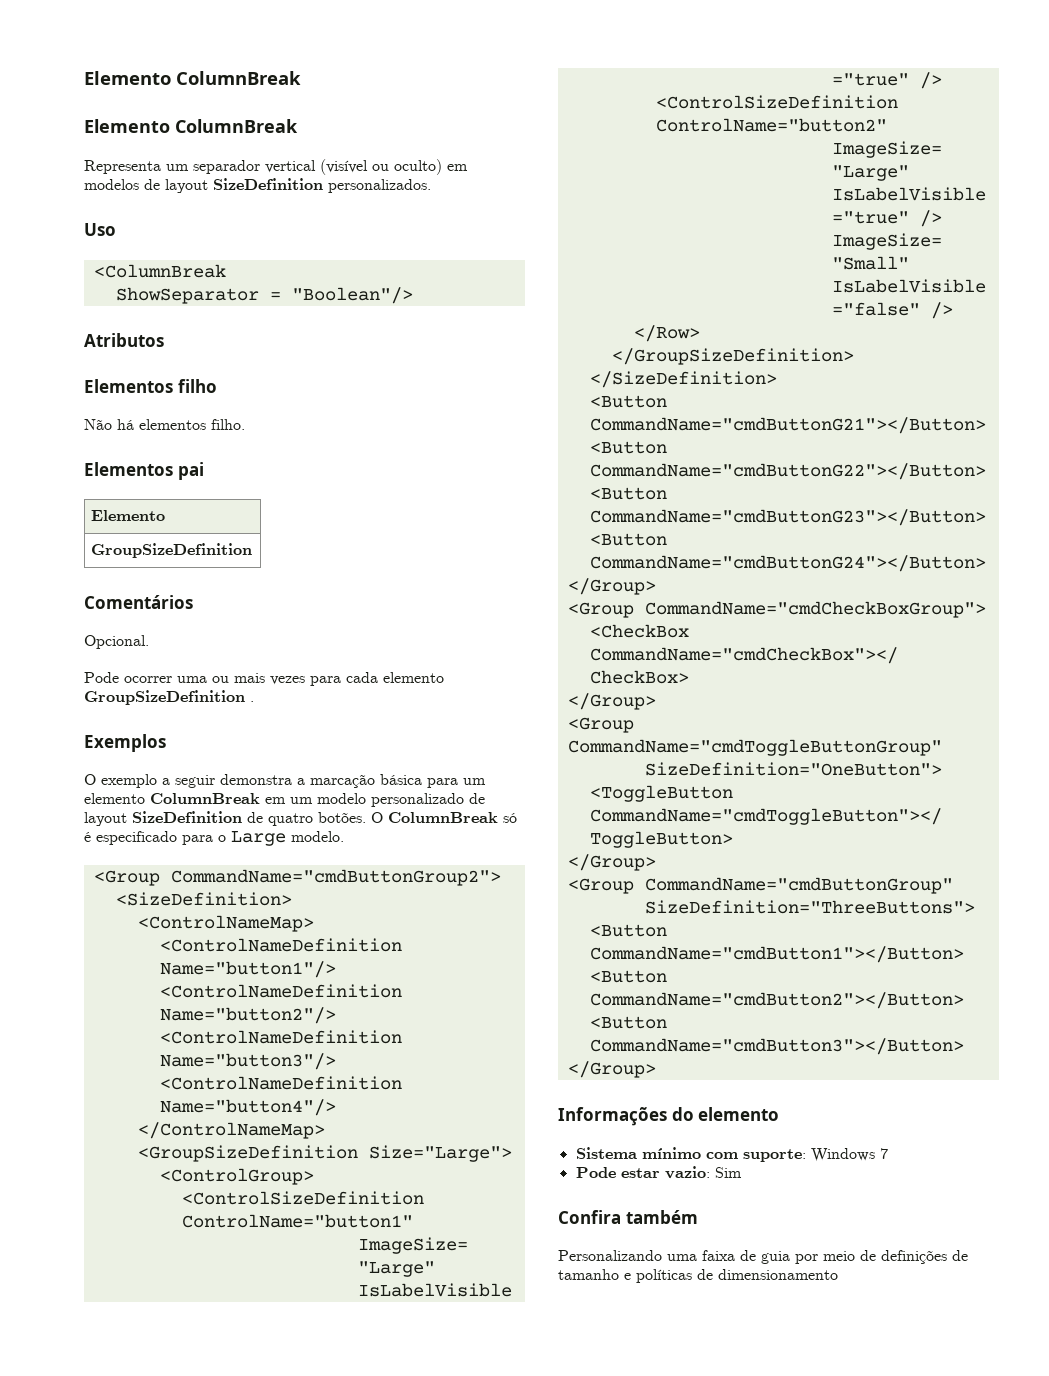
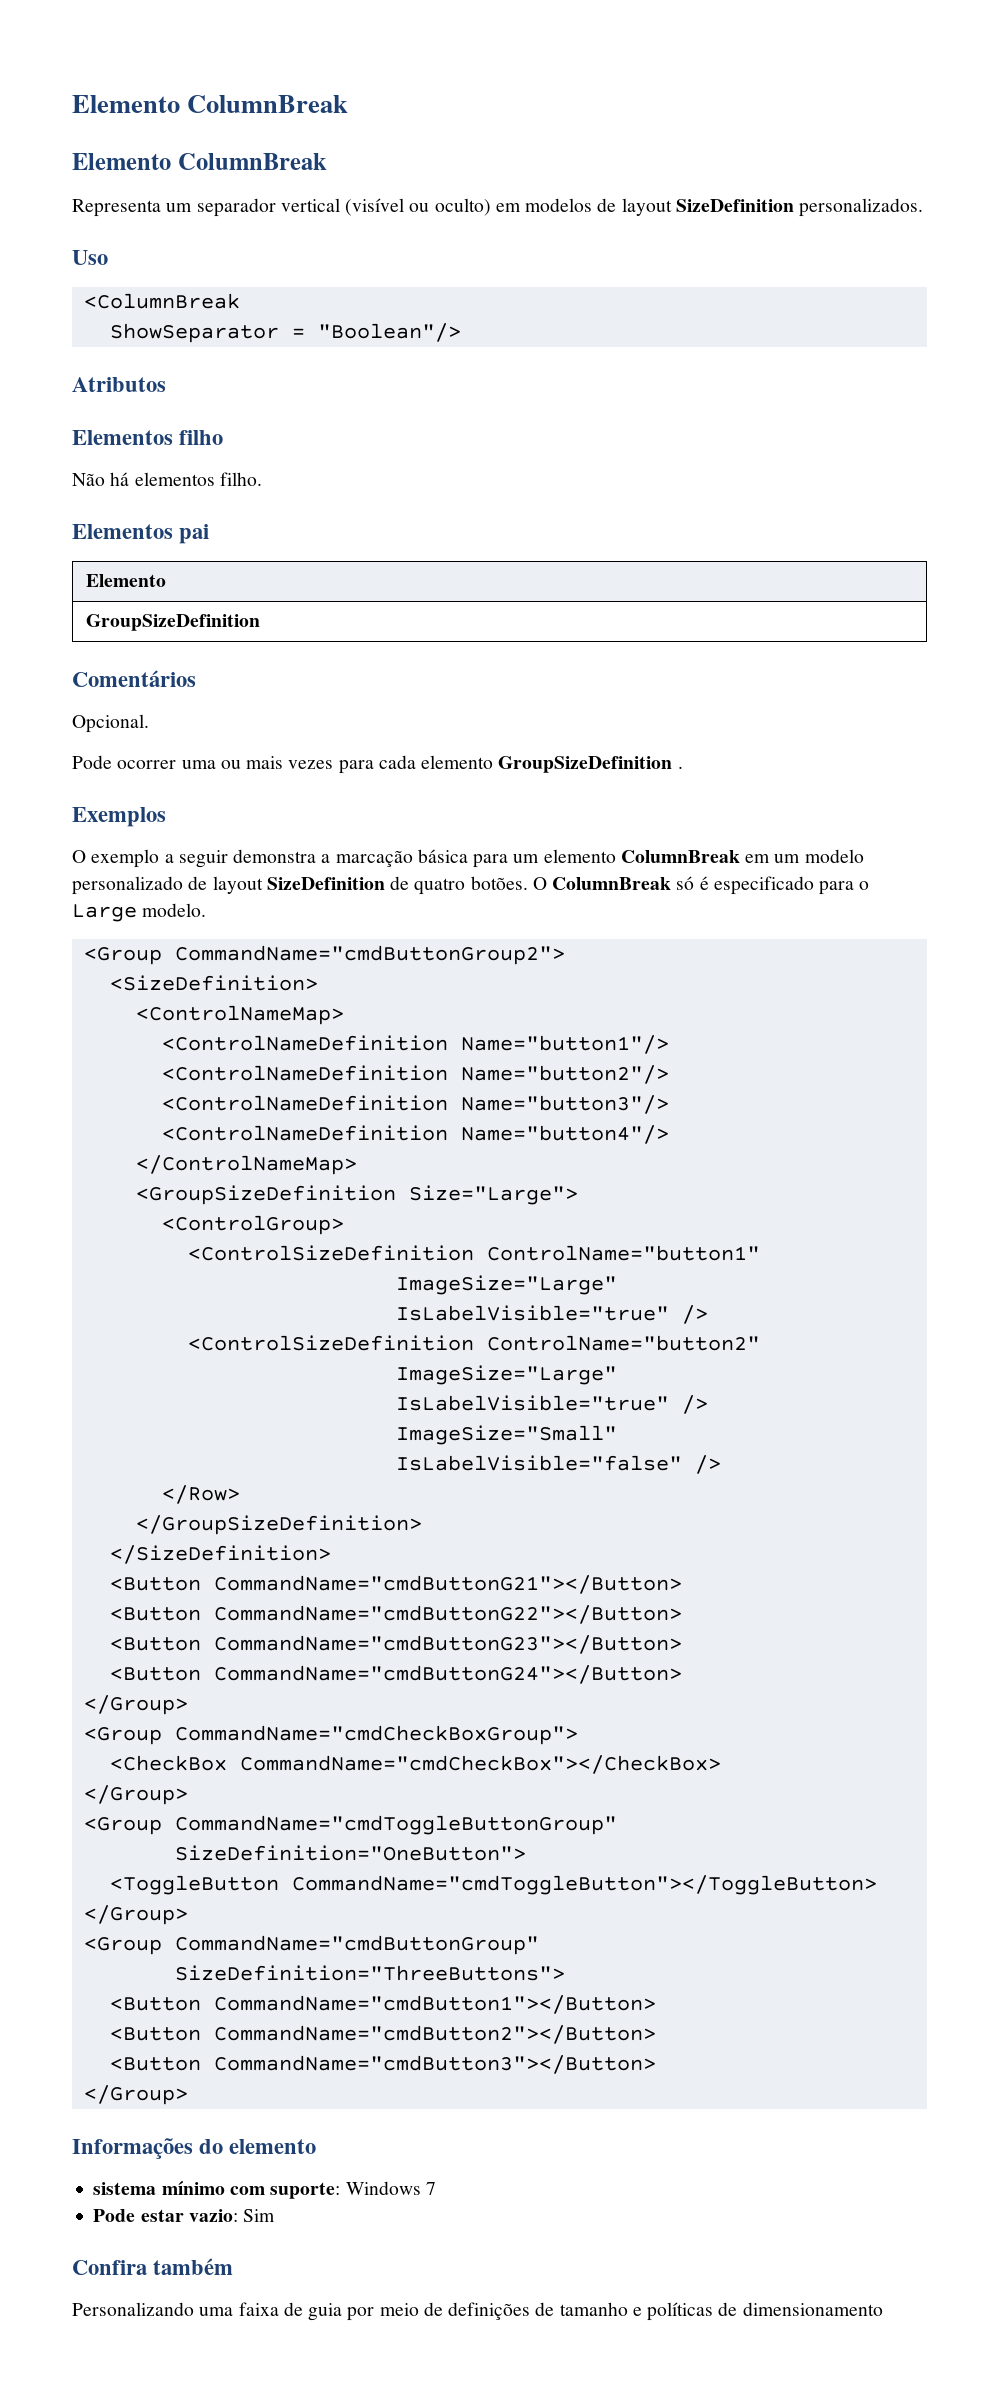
[575,1147,637,1159] Sistema -> [93,2182,157,2195] sistema

